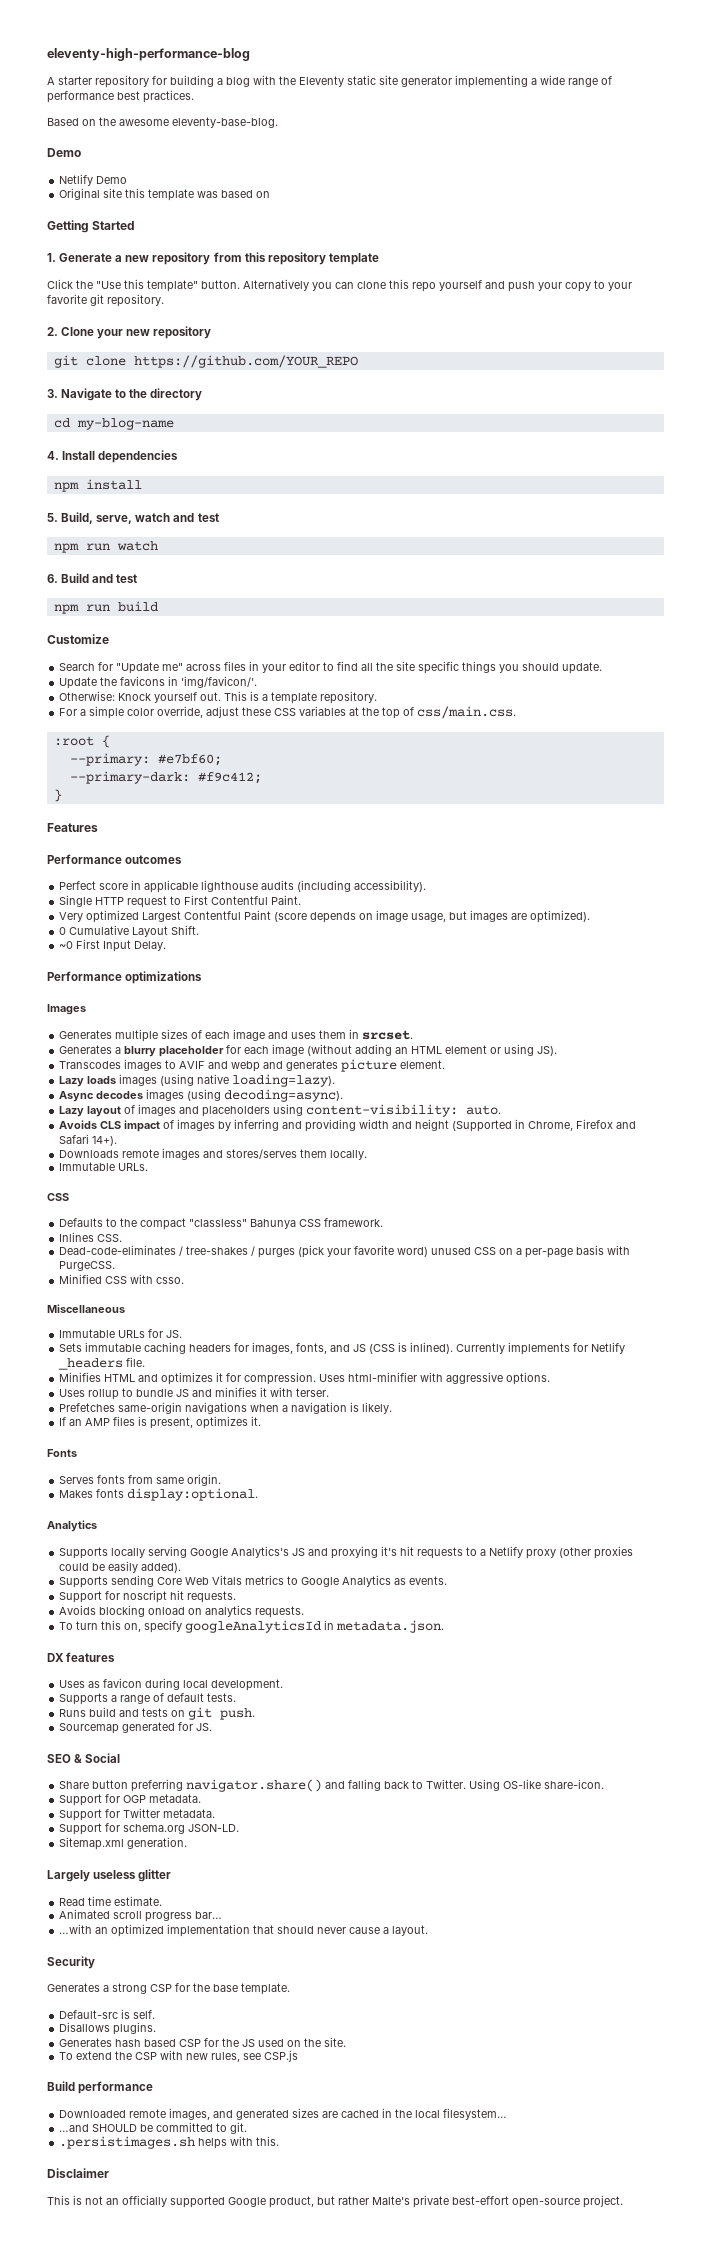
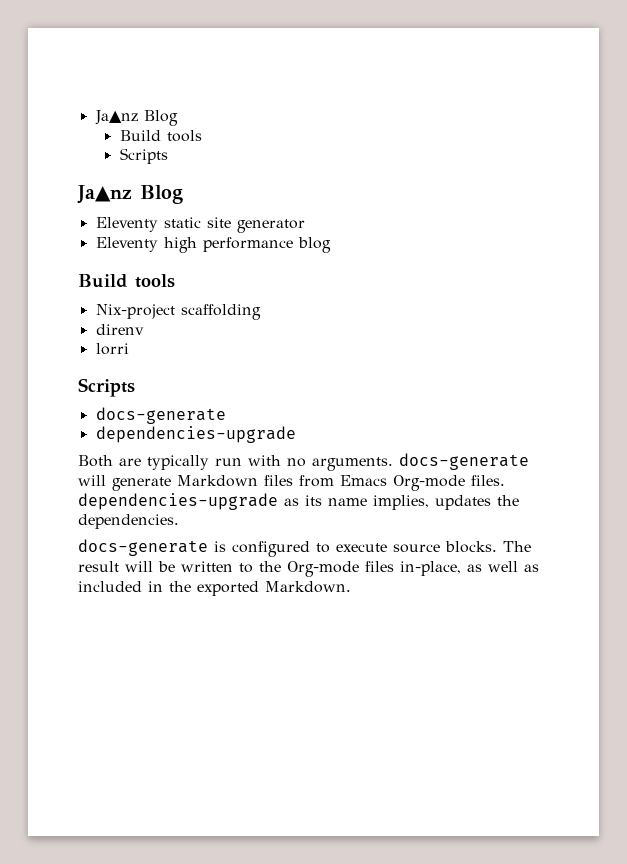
[47,48,250,61] [47,75,612,88] [47,90,194,103] [47,117,278,128] [47,148,81,157] [59,174,128,186] [59,188,271,201] [47,220,136,233] [47,252,379,265] [47,279,632,292] [47,294,164,307] [47,326,212,339] [53,355,358,368] [47,388,203,401] [53,418,174,430] [47,450,179,463] [53,479,142,492] [47,512,219,524] [53,541,158,553] [47,573,138,583] [53,601,158,614] [47,634,109,644] [59,661,603,674] [59,676,258,689] [59,691,378,704] [59,706,517,719] [53,735,110,748] [69,753,222,766] [69,771,262,784] [53,789,62,802] [47,823,98,832] [47,854,183,864] [59,880,427,893] [59,895,302,908] [59,910,591,923] [59,925,200,937] [59,939,167,952] [47,971,203,984] [47,1004,86,1015] [59,1029,414,1042] [59,1044,558,1057] [59,1059,446,1072] [59,1074,336,1087] [59,1089,344,1102] [59,1104,502,1117] [59,1119,637,1132] [59,1134,118,1146] [59,1148,368,1160] [59,1162,149,1171] [47,1193,69,1201] [59,1218,384,1230] [59,1232,123,1242] [59,1245,631,1258] [59,1261,116,1271] [59,1274,185,1284] [47,1304,125,1313] [59,1329,183,1338] [59,1342,626,1355] [58,1357,146,1370] [59,1372,551,1385] [59,1387,330,1400] [59,1402,393,1414] [59,1416,262,1429] [47,1449,77,1457] [59,1474,222,1486] [59,1488,259,1501] [47,1520,97,1532] [59,1546,634,1559] [59,1561,182,1573] [59,1575,448,1588] [59,1590,237,1603] [59,1605,305,1618] [59,1620,445,1633] [47,1652,116,1662] [59,1678,284,1691] [59,1693,237,1705] [59,1707,256,1720] [59,1722,213,1734] [47,1753,121,1763] [59,1779,605,1792] [59,1794,202,1806] [59,1808,216,1821] [59,1823,240,1835] [59,1837,188,1850] [47,1869,172,1882] [59,1896,163,1906] [59,1909,223,1922] [59,1924,429,1937] [47,1956,95,1969] [47,1983,290,1995] [59,2009,156,2019] [59,2022,157,2035] [59,2037,347,2047] [59,2050,299,2062] [47,2081,154,2094] [59,2108,508,2120] [59,2122,248,2134] [59,2136,280,2149] [47,2168,109,2178] [47,2195,623,2208] eleventy-high-performance-blog // A starter repository for building a blog with the Eleventy static site generator implementing a wide range of performance best practices. // Based on the awesome eleventy-base-blog. // Demo // Netlify Demo // Original site this template was based on // Getting Started // 1. Generate a new repository from this repository template // Click the "Use this template" button. Alternatively you can clone this repo yourself and push your copy to your favorite git repository. // 2. Clone your new repository // git clone https://github.com/YOUR_REPO // 3. Navigate to the directory // cd my-blog-name // 4. Install dependencies // npm install // 5. Build, serve, watch and test // npm run watch // 6. Build and test // npm run build // Customize // Search for "Update me" across files in your editor to find all the site specific things you should update. // Update the favicons in 'img/favicon/'. // Otherwise: Knock yourself out. This is a template repository. // For a simple color override, adjust these CSS variables at the top of css/main.css. // :root { // --primary: #e7bf60; // --primary-dark: #f9c412; // } // Features // Performance outcomes // Perfect score in applicable lighthouse audits (including accessibility). // Single HTTP request to First Contentful Paint. // Very optimized Largest Contentful Paint (score depends on image usage, but images are optimized). // 0 Cumulative Layout Shift. // ~0 First Input Delay. // Performance optimizations // Images // Generates multiple sizes of each image and uses them in srcset. // Generates a blurry placeholder for each image (without adding an HTML element or using JS). // Transcodes images to AVIF and webp and generates picture element. // Lazy loads images (using native loading=lazy). // Async decodes images (using decoding=async). // Lazy layout of images and placeholders using content-visibility: auto. // Avoids CLS impact of images by inferring and providing width and height (Supported in Chrome, Firefox and Safari 14+). // Downloads remote images and stores/serves them locally. // Immutable URLs. // CSS // Defaults to the compact "classless" Bahunya CSS framework. // Inlines CSS. // Dead-code-eliminates / tree-shakes / purges (pick your favorite word) unused CSS on a per-page basis with PurgeCSS. // Minified CSS with csso. // Miscellaneous // Immutable URLs for JS. // Sets immutable caching headers for images, fonts, and JS (CSS is inlined). Currently implements for Netlify _headers file. // Minifies HTML and optimizes it for compression. Uses html-minifier with aggressive options. // Uses rollup to bundle JS and minifies it with terser. // Prefetches same-origin navigations when a navigation is likely. // If an AMP files is present, optimizes it. // Fonts // Serves fonts from same origin. // Makes fonts display:optional. // Analytics // Supports locally serving Google Analytics's JS and proxying it's hit requests to a Netlify proxy (other proxies could be easily added). // Supports sending Core Web Vitals metrics to Google Analytics as events. // Support for noscript hit requests. // Avoids blocking onload on analytics requests. // To turn this on, specify googleAnalyticsId in metadata.json. // DX features // Uses as favicon during local development. // Supports a range of default tests. // Runs build and tests on git push. // Sourcemap generated for JS. // SEO & Social // Share button preferring navigator.share() and falling back to Twitter. Using OS-like share-icon. // Support for OGP metadata. // Support for Twitter metadata. // Support for schema.org JSON-LD. // Sitemap.xml generation. // Largely useless glitter // Read time estimate. // Animated scroll progress bar… // …with an optimized implementation that should never cause a layout. // Security // Generates a strong CSP for the base template. // Default-src is self. // Disallows plugins. // Generates hash based CSP for the JS used on the site. // To extend the CSP with new rules, see CSP.js // Build performance // Downloaded remote images, and generated sizes are cached in the local filesystem… // …and SHOULD be committed to git. // .persistimages.sh helps with this. // Disclaimer // This is not an officially supported Google product, but rather Malte's private best-effort open-source project. -> [94,110,178,126] [119,130,202,142] [119,148,168,164] [77,185,183,204] [95,217,305,233] [95,237,331,253] [78,274,175,288] [95,304,261,320] [95,324,144,335] [95,343,129,355] [78,378,135,397] [95,407,226,424] [95,426,296,443] [78,453,529,471] [78,475,505,491] [78,493,519,510] [78,514,179,529] [78,539,531,557] [78,561,539,577] [78,581,351,596] Ja▲nz Blog // Build tools // Scripts // Ja▲nz Blog // Eleventy static site generator // Eleventy high performance blog // Build tools // Nix-project scaffolding // direnv // lorri // Scripts // docs-generate // dependencies-upgrade // Both are typically run with no arguments. docs-generate will generate Markdown files from Emacs Org-mode files. dependencies-upgrade as its name implies, updates the dependencies. // docs-generate is configured to execute source blocks. The result will be written to the Org-mode files in-place, as well as included in the exported Markdown.

